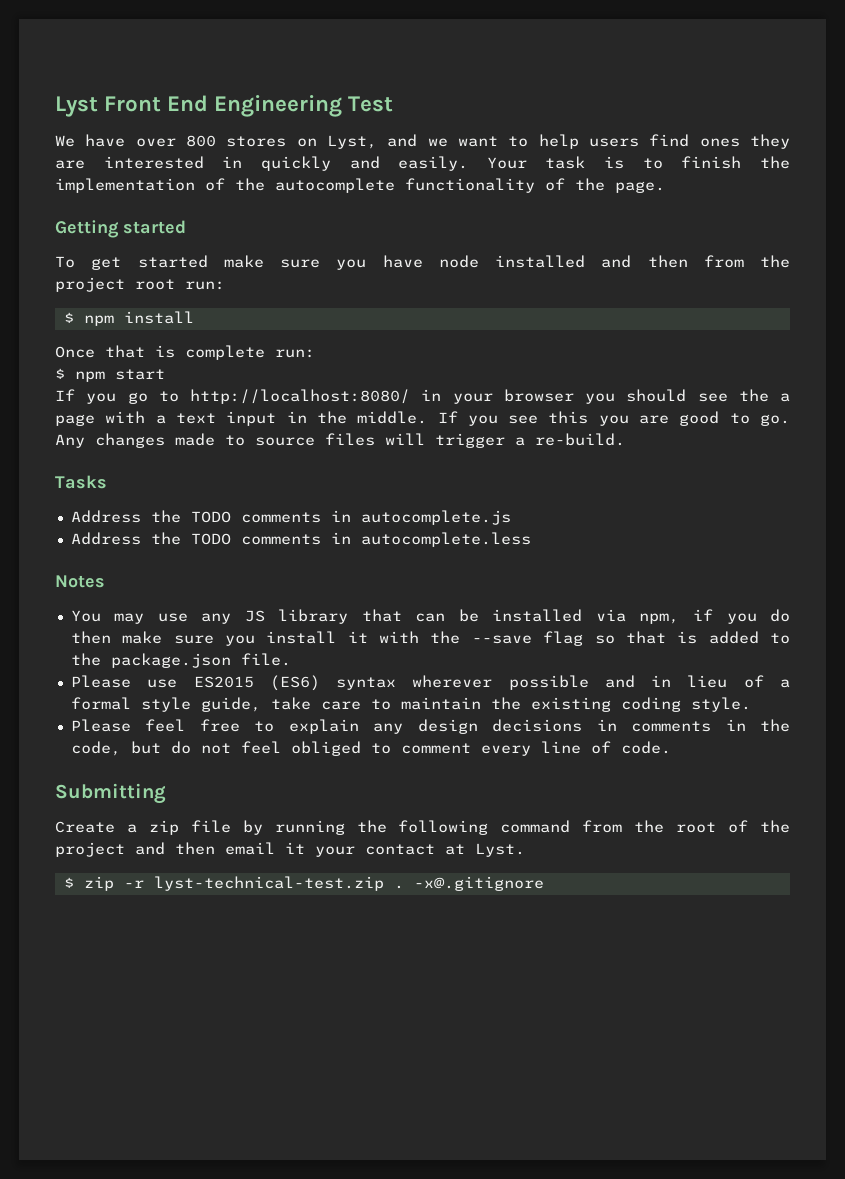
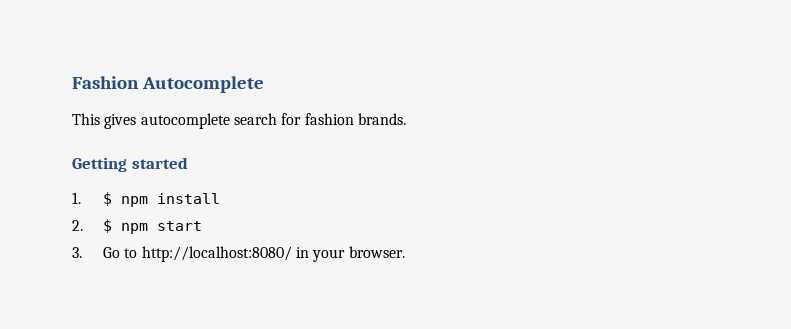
[55,95,394,117] [55,134,790,149] [55,156,790,171] [55,178,665,193] [55,220,186,238] [55,255,790,270] [55,277,225,292] [63,311,194,326] [55,345,315,360] Lyst Front End Engineering Test // We have over 800 stores on Lyst, and we want to help users find ones they are interested in quickly and easily. Your task is to finish the implementation of the autocomplete functionality of the page. // Getting started // To get started make sure you have node installed and then from the project root run: // $ npm install // Once that is complete run: // -> [72,76,264,93] [72,113,406,129] [72,157,188,172] [72,192,220,207] [72,220,83,231] Fashion Autocomplete // This gives autocomplete search for fashion brands. // Getting started // 1. $ npm install // 2.
[55,389,148,404] If you go -> [72,247,120,258] 3. Go
[503,389,790,404] [55,411,790,426] [55,433,625,448] [55,475,107,489] [70,510,511,525] [70,532,531,547] [55,575,105,588] [70,609,790,624] [70,631,790,646] [70,653,291,668] [70,675,790,691] [70,697,751,712] [70,719,790,734] [70,741,671,756] [55,783,166,804] [55,820,790,835] [55,842,525,857] [63,876,544,891] browser you should see the a page with a text input in the middle. If you see this you are good to go. Any changes made to source files will trigger a re-build. // Tasks // Address the TODO comments in autocomplete.js // Address the TODO comments in autocomplete.less // Notes // You may use any JS library that can be installed via npm, if you do then make sure you install it with the --save flag so that is added to the package.json file. // Please use ES2015 (ES6) syntax wherever possible and in lieu of a formal style guide, take care to maintain the existing coding style. // Please feel free to explain any design decisions in comments in the code, but do not feel obliged to comment every line of code. // Submitting // Create a zip file by running the following command from the root of the project and then email it your contact at Lyst. // $ zip -r lyst-technical-test.zip . -x@.gitignore -> [348,246,405,258] browser.

